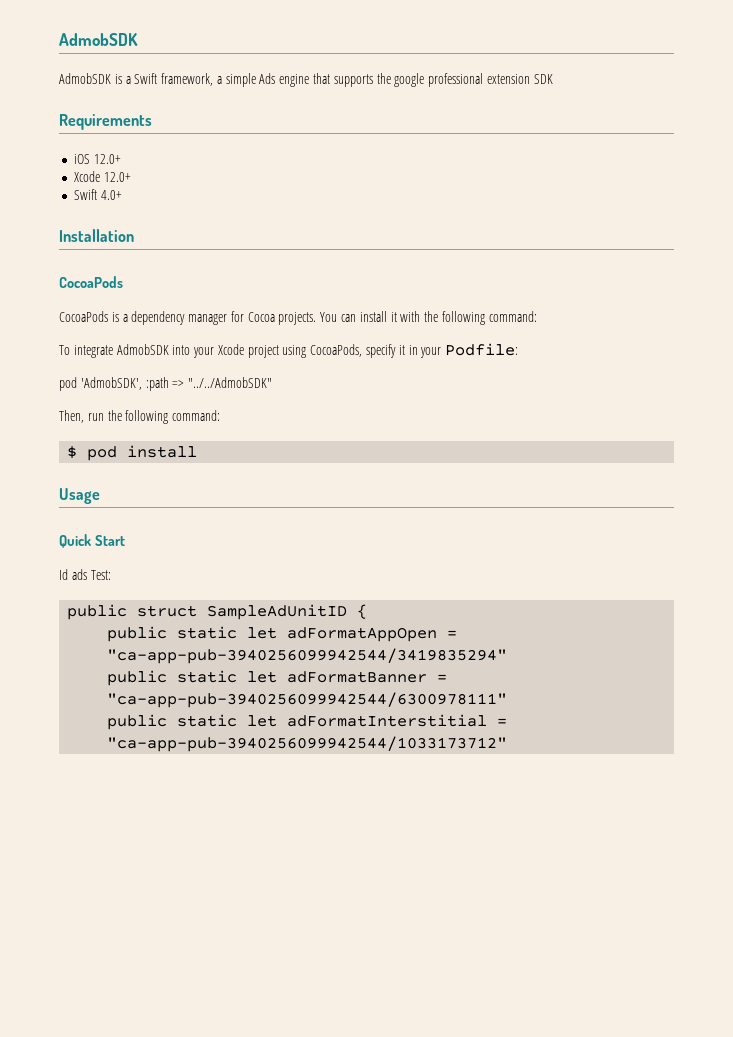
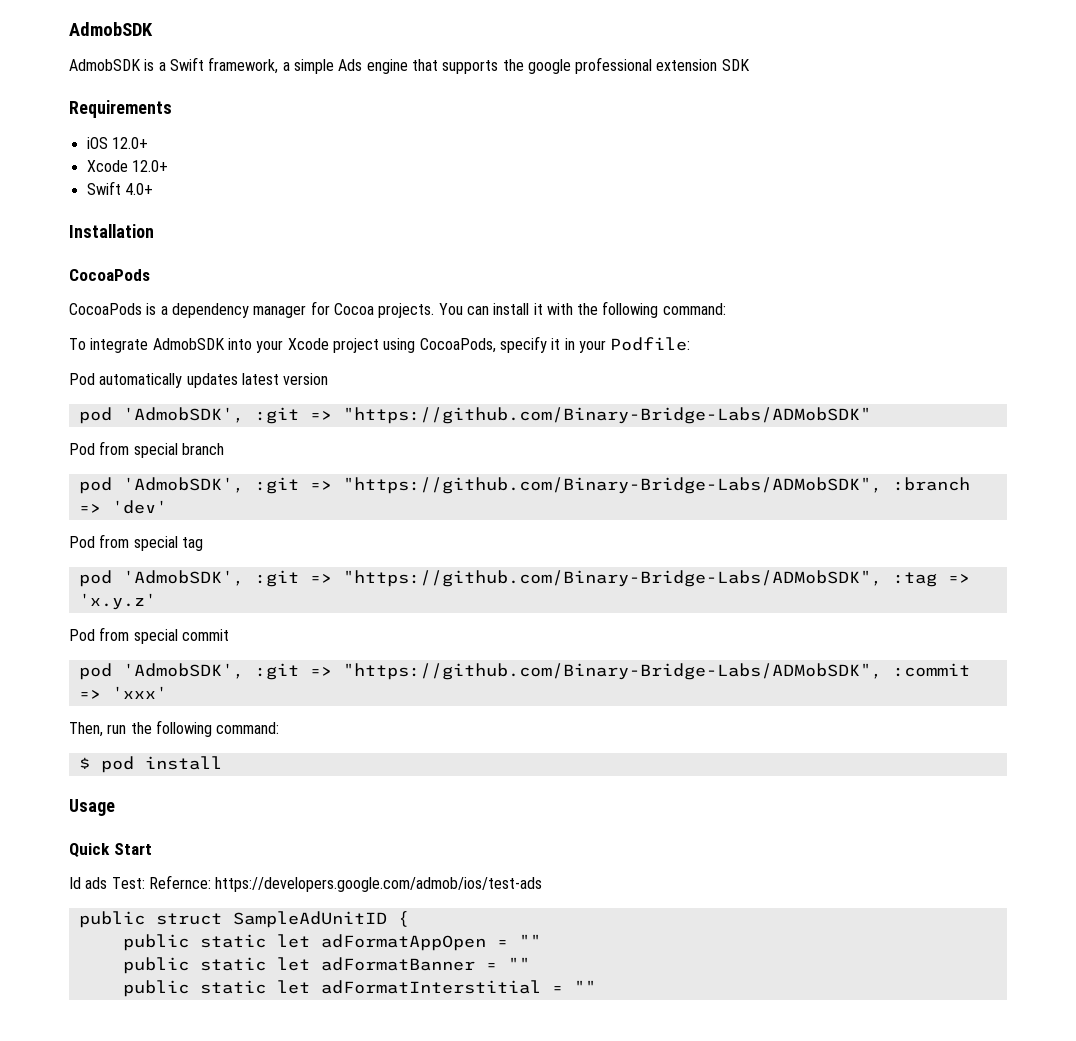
[59,377,273,391] pod 'AdmobSDK', :path => "../../AdmobSDK" -> [69,373,329,388] [78,407,871,424] [69,441,224,458] [78,477,970,494] [78,500,167,514] [69,534,203,551] [78,570,970,587] [78,593,156,610] [69,627,229,644] [78,663,970,680] [78,686,167,699] Pod automatically updates latest version // pod 'AdmobSDK', :git => "https://github.com/Binary-Bridge-Labs/ADMobSDK" // Pod from special branch // pod 'AdmobSDK', :git => "https://github.com/Binary-Bridge-Labs/ADMobSDK", :branch => 'dev' // Pod from special tag // pod 'AdmobSDK', :git => "https://github.com/Binary-Bridge-Labs/ADMobSDK", :tag => 'x.y.z' // Pod from special commit // pod 'AdmobSDK', :git => "https://github.com/Binary-Bridge-Labs/ADMobSDK", :commit => 'xxx'
(111, 575) none -> [148,875,543,892] Refernce: https://developers.google.com/admob/ios/test-ads
[107,648,508,664] "ca-app-pub-3940256099942544/3419835294" -> [518,934,541,947] ""
[107,692,508,708] "ca-app-pub-3940256099942544/6300978111" -> [507,957,530,970] ""
[107,736,508,752] "ca-app-pub-3940256099942544/1033173712" -> [573,980,596,993] ""

